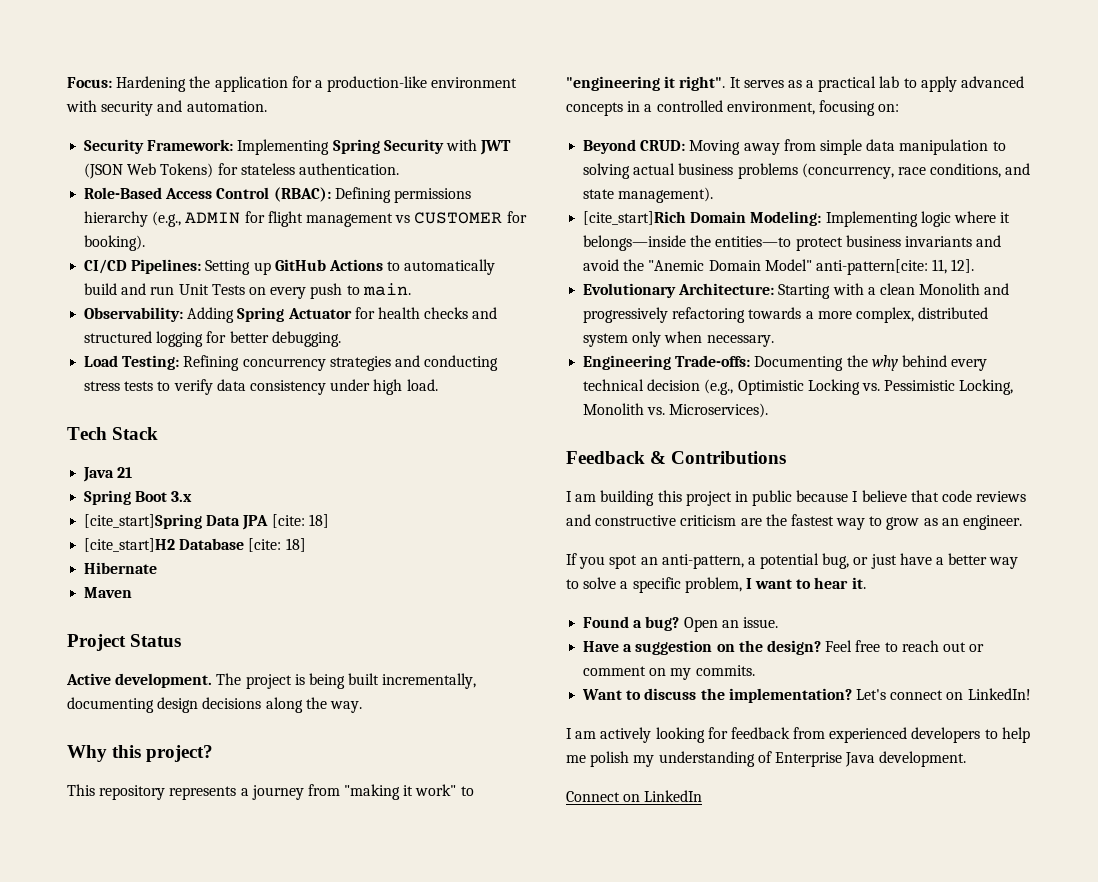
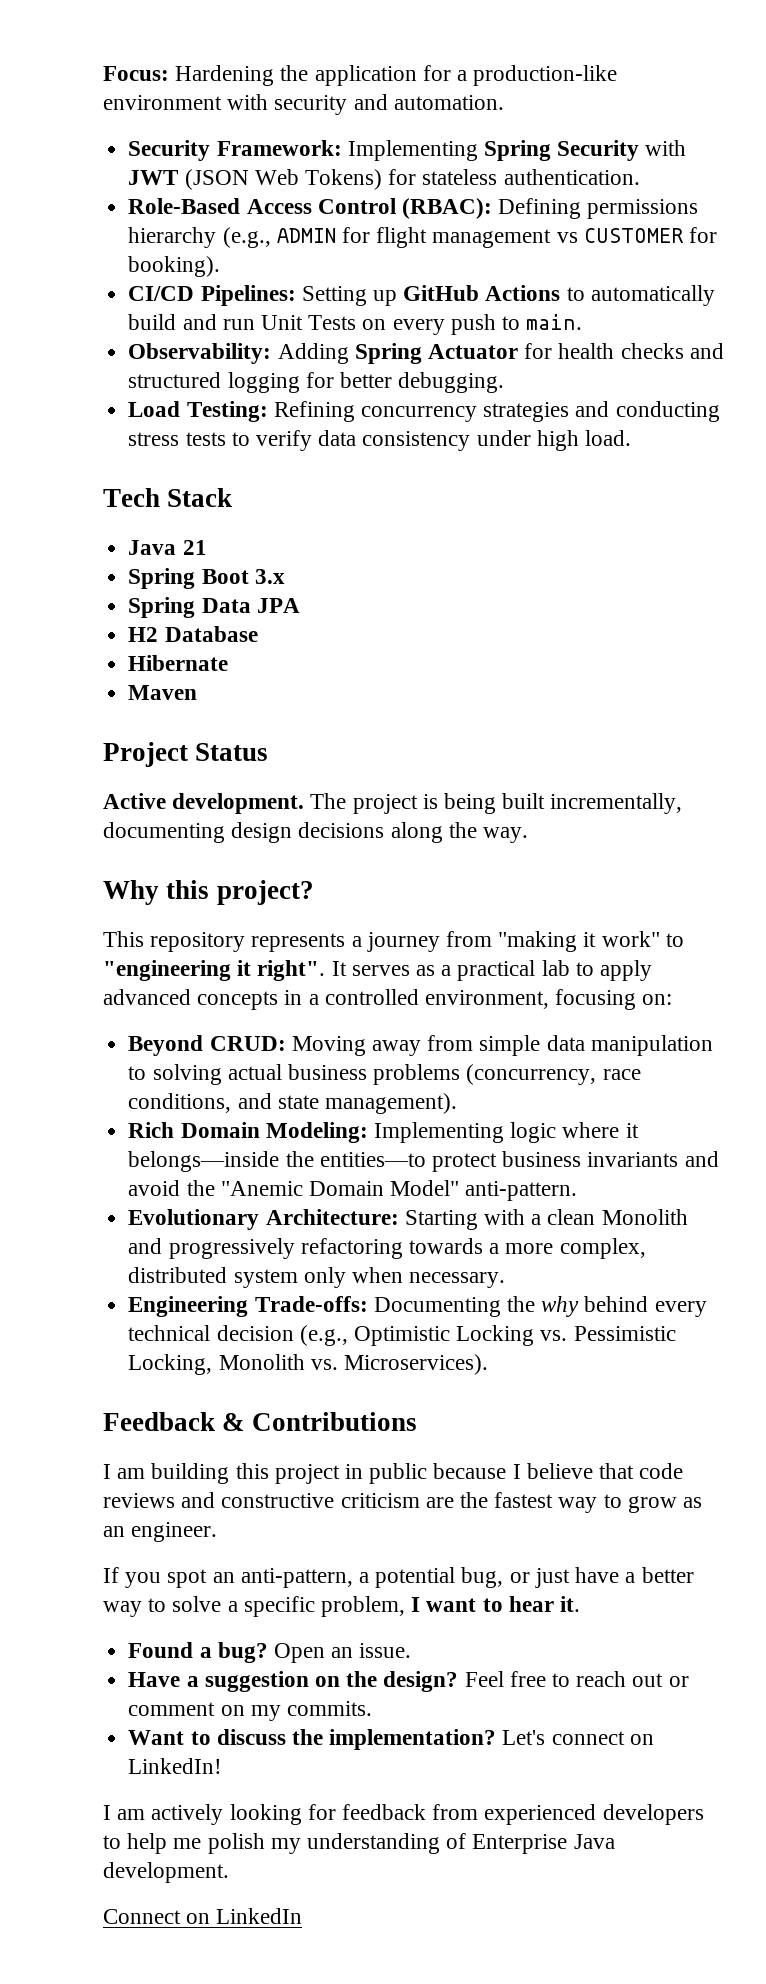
[84,514,203,529] [cite_start]Spring -> [128,597,196,618] Spring
[271,514,329,528] [84,538,176,552] [cite: 18] // [cite_start]H2 -> [128,627,159,642] // H2
[248,538,306,552] [cite: 18] -> (258, 634) none
[583,211,687,225] [cite_start]Rich -> [128,1122,175,1138] Rich
[815,259,975,275] anti-pattern[cite: 11, 12]. -> [465,1181,578,1201] anti-pattern.

